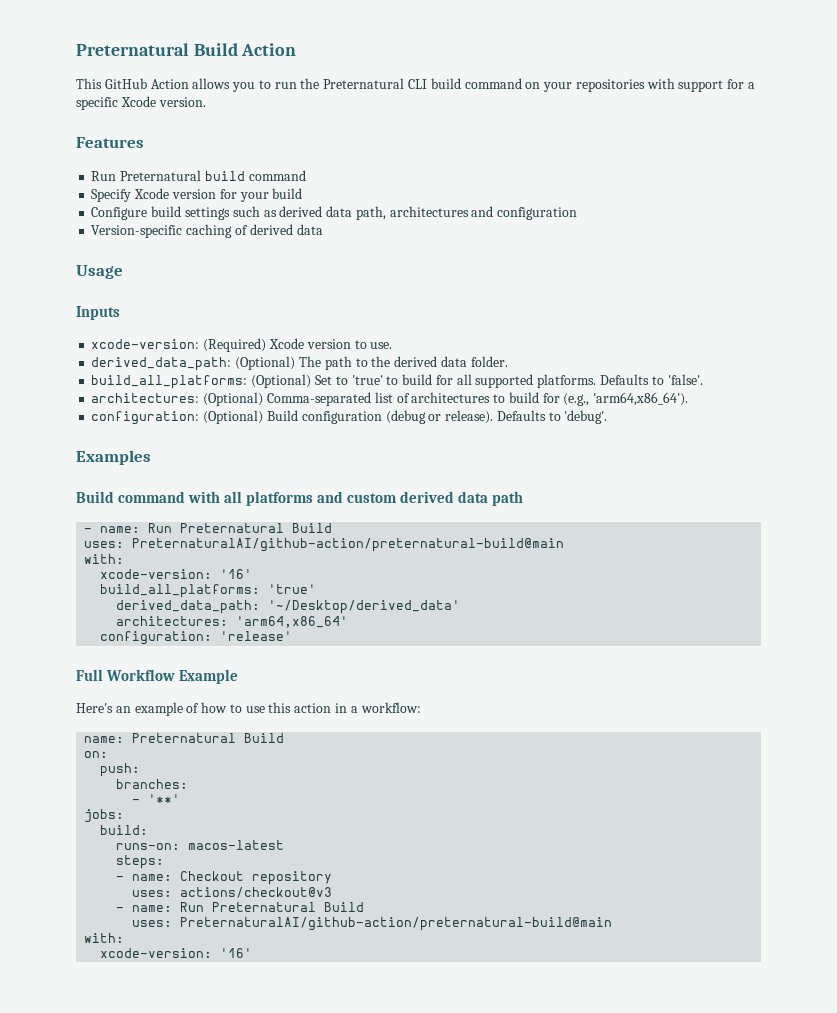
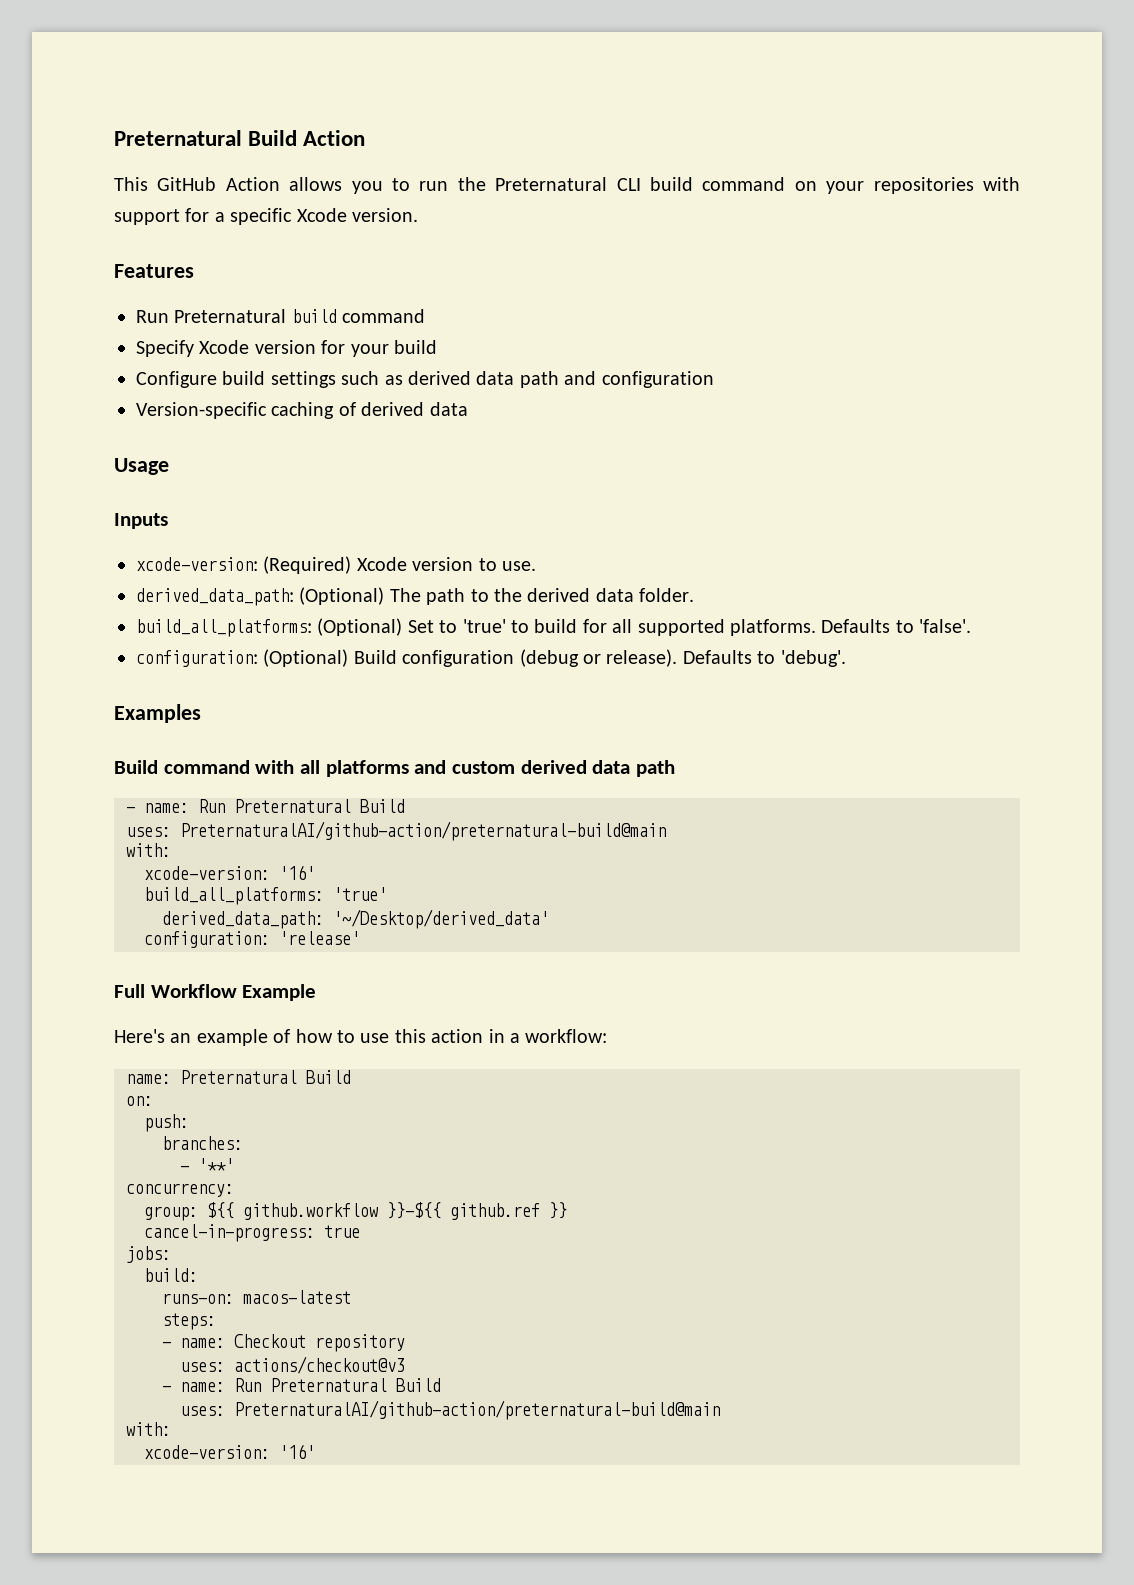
[355,206,469,220] path, architectures -> [519,371,559,388] path
[91,392,689,406] // architectures: (Optional) Comma-separated list of architectures to build for (e.g., 'arm64,x86_64'). -> (972, 626) none
[116,616,349,628] // architectures: 'arm64,x86_64' -> (549, 919) none
(181, 799) none -> [126,1183,234,1197] [144,1202,567,1221] [144,1224,360,1242] // concurrency: // group: ${{ github.workflow }}-${{ github.ref }} // cancel-in-progress: true

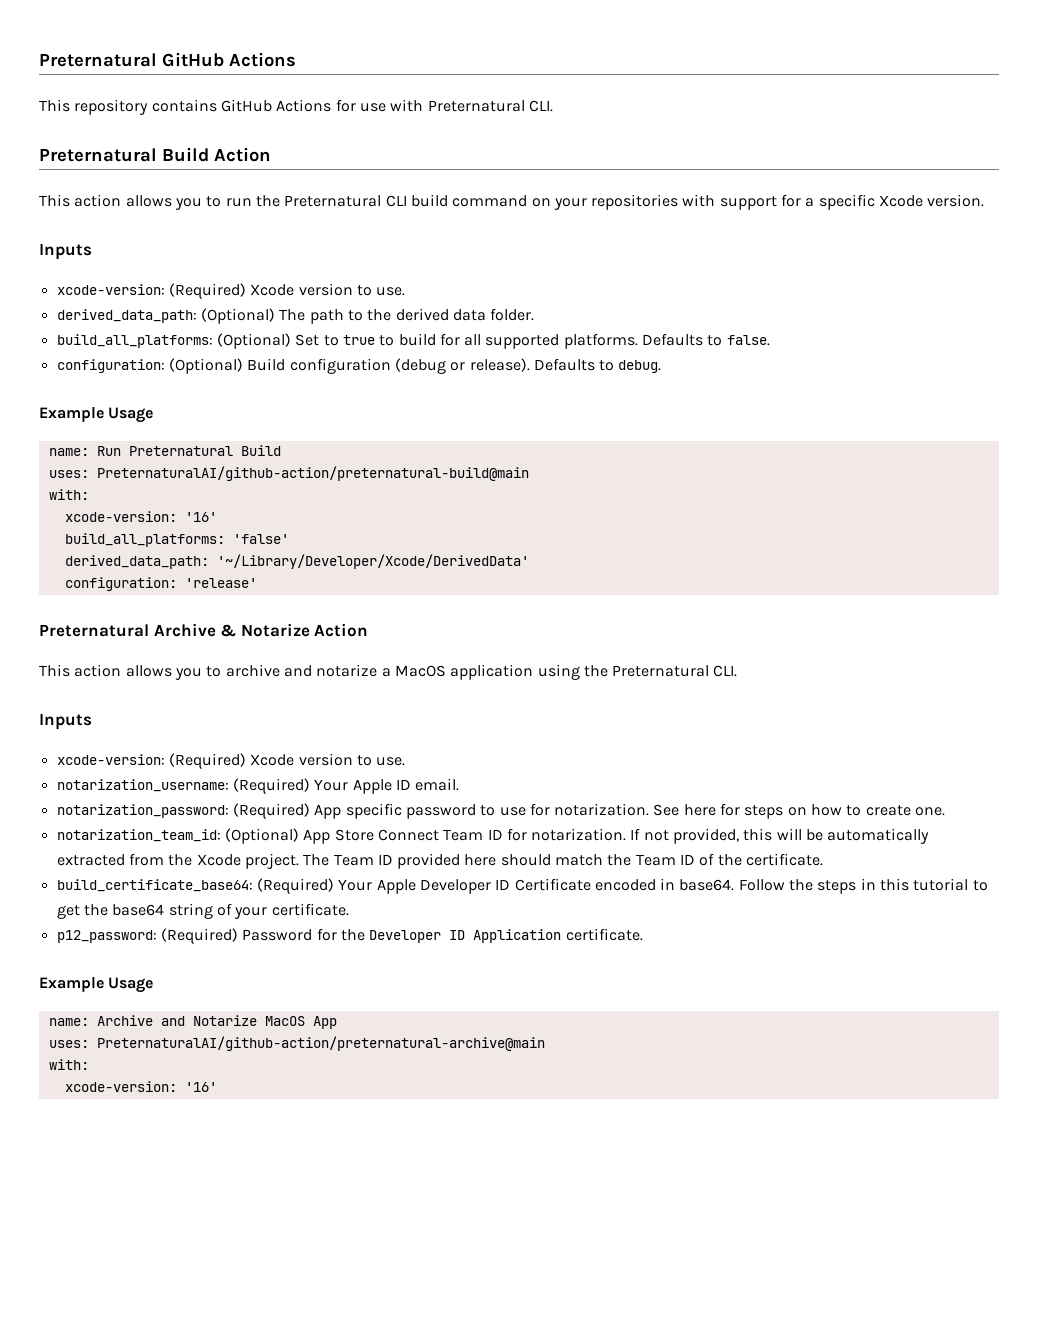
[114,130,242,146] Preternatural -> [39,52,296,67] [39,99,553,115] [39,148,157,162] Preternatural GitHub Actions // This repository contains GitHub Actions for use with Preternatural CLI. // Preternatural
[157,177,280,191] GitHub Action -> [74,194,122,207] action
[114,264,194,278] [136,309,426,323] [136,340,437,357] [136,371,714,388] [136,402,468,419] [114,458,169,475] // Features // Run Preternatural build command // Specify Xcode version for your build // Configure build settings such as derived data path and configuration // Version-specific caching of derived data // Usage -> (985, 200) none
[462,619,506,633] 'true' -> [342,335,375,345] true
[919,619,972,633] 'false'. -> [726,335,770,346] false.
[780,650,846,667] [114,704,201,723] [114,760,676,777] [126,807,135,813] 'debug'. // Examples // Build command with all platforms and custom derived data path // - -> [618,360,662,373] [39,407,154,423] debug. // Example Usage //
[333,887,387,901] [162,909,549,929] 'true' // derived_data_path: '~/Desktop/derived_data' -> [232,534,289,544] [64,554,529,569] 'false' // derived_data_path: '~/Library/Developer/Xcode/DerivedData'
[114,984,317,1001] [114,1029,608,1046] [126,1070,351,1084] [126,1096,153,1106] [144,1114,189,1132] [162,1136,243,1150] [180,1158,234,1172] [126,1183,234,1197] [144,1202,567,1221] [144,1224,360,1242] [126,1246,171,1263] [144,1268,198,1282] [162,1290,351,1304] [162,1313,216,1330] [162,1334,405,1352] [180,1356,405,1374] [162,1378,441,1392] [180,1400,720,1420] Full Workflow Example // Here's an example of how to use this action in a workflow: // name: Preternatural Build // on: // push: // branches: // - '**' // concurrency: // group: ${{ github.workflow }}-${{ github.ref }} // cancel-in-progress: true // jobs: // build: // runs-on: macos-latest // steps: // - name: Checkout repository // uses: actions/checkout@v3 // - name: Run Preternatural Build // uses: PreternaturalAI/github-action/preternatural-build@main -> [39,623,369,637] [39,664,738,680] [39,713,92,730] [56,753,406,769] [56,778,460,794] [56,803,946,819] [56,828,930,844] [56,853,824,869] [56,878,988,894] [56,903,349,919] [56,928,643,944] [39,977,154,993] [48,1015,337,1029] [48,1036,545,1051] Preternatural Archive & Notarize Action // This action allows you to archive and notarize a MacOS application using the Preternatural CLI. // Inputs // xcode-version: (Required) Xcode version to use. // notarization_username: (Required) Your Apple ID email. // notarization_password: (Required) App specific password to use for notarization. See here for steps on how to create one. // notarization_team_id: (Optional) App Store Connect Team ID for notarization. If not provided, this will be automatically extracted from the Xcode project. The Team ID provided here should match the Team ID of the certificate. // build_certificate_base64: (Required) Your Apple Developer ID Certificate encoded in base64. Follow the steps in this tutorial to get the base64 string of your certificate. // p12_password: (Required) Password for the Developer ID Application certificate. // Example Usage // name: Archive and Notarize MacOS App // uses: PreternaturalAI/github-action/preternatural-archive@main

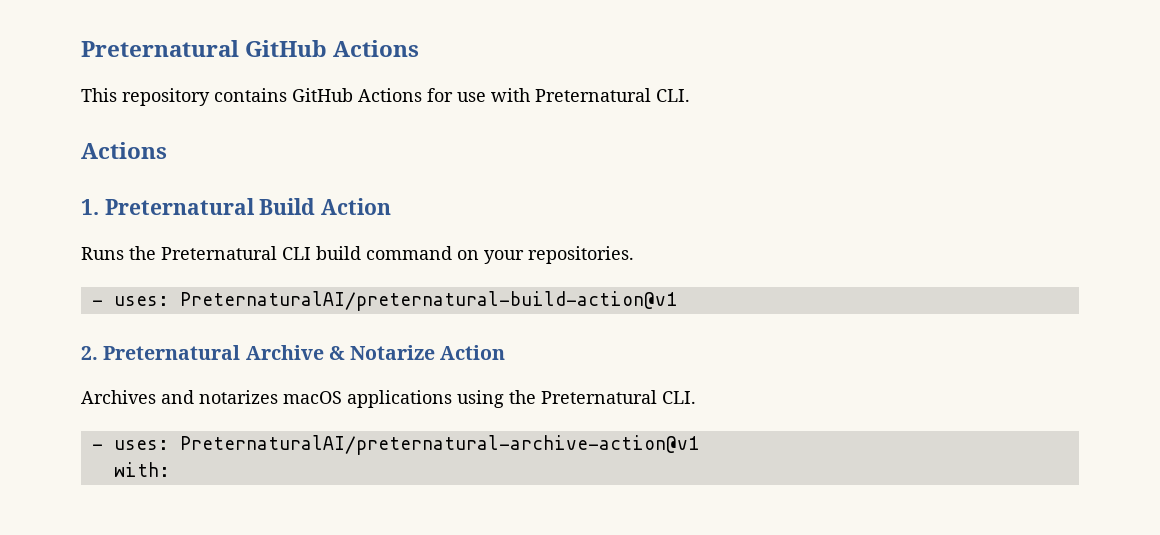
(553, 106) none -> [81,142,167,159] [81,199,99,215] Actions // 1.
[39,194,252,210] This action allows you to run -> [81,247,124,260] Runs
[591,194,985,210] [39,243,92,260] [56,283,406,299] [56,308,535,324] [56,333,770,349] [56,358,662,374] [39,407,154,423] [48,445,281,456] [48,466,529,481] [48,489,89,500] [64,511,217,522] [64,533,289,547] [64,554,529,569] [64,577,257,591] repositories with support for a specific Xcode version. // Inputs // xcode-version: (Required) Xcode version to use. // derived_data_path: (Optional) The path to the derived data folder. // build_all_platforms: (Optional) Set to true to build for all supported platforms. Defaults to false. // configuration: (Optional) Build configuration (debug or release). Defaults to debug. // Example Usage // name: Run Preternatural Build // uses: PreternaturalAI/github-action/preternatural-build@main // with: // xcode-version: '16' // build_all_platforms: 'false' // derived_data_path: '~/Library/Developer/Xcode/DerivedData' // configuration: 'release' // -> [528,246,634,264] [91,291,677,311] [81,346,98,360] repositories. // - uses: PreternaturalAI/preternatural-build-action@v1 // 2.
[39,664,738,680] [39,713,92,730] [56,753,406,769] [56,778,460,794] [56,803,946,819] [56,828,930,844] [56,853,824,869] [56,878,988,894] [56,903,349,919] [56,928,643,944] [39,977,154,993] [48,1015,337,1029] [48,1036,545,1051] [48,1059,89,1070] [64,1081,217,1092] This action allows you to archive and notarize a MacOS application using the Preternatural CLI. // Inputs // xcode-version: (Required) Xcode version to use. // notarization_username: (Required) Your Apple ID email. // notarization_password: (Required) App specific password to use for notarization. See here for steps on how to create one. // notarization_team_id: (Optional) App Store Connect Team ID for notarization. If not provided, this will be automatically extracted from the Xcode project. The Team ID provided here should match the Team ID of the certificate. // build_certificate_base64: (Required) Your Apple Developer ID Certificate encoded in base64. Follow the steps in this tutorial to get the base64 string of your certificate. // p12_password: (Required) Password for the Developer ID Application certificate. // Example Usage // name: Archive and Notarize MacOS App // uses: PreternaturalAI/github-action/preternatural-archive@main // with: // xcode-version: '16' -> [81,390,696,408] [91,435,699,455] [113,462,170,477] Archives and notarizes macOS applications using the Preternatural CLI. // - uses: PreternaturalAI/preternatural-archive-action@v1 // with:

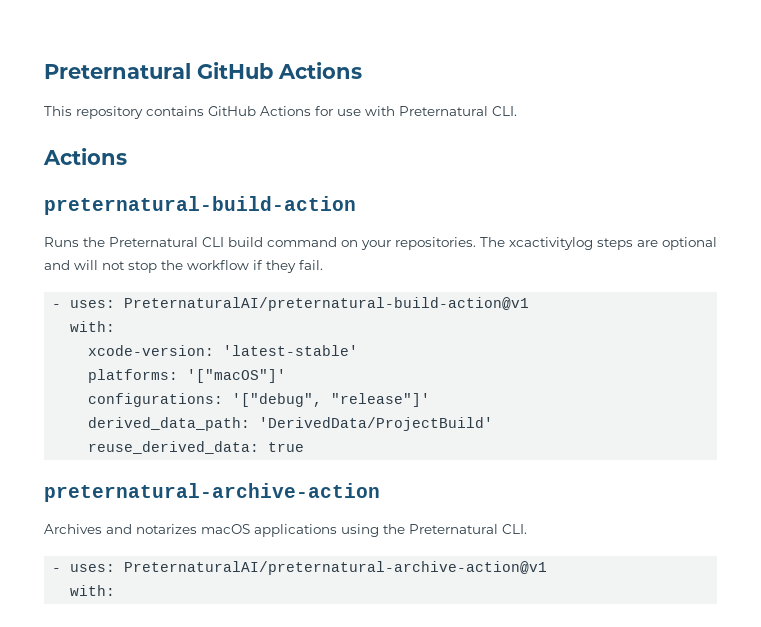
[81,198,392,215] 1. Preternatural Build Action -> [44,196,356,215] preternatural-build-action
[91,291,677,311] [81,345,506,360] // - uses: PreternaturalAI/preternatural-build-action@v1 // 2. Preternatural Archive & Notarize Action -> [480,237,717,250] [44,260,323,273] [52,297,530,311] [70,321,116,332] [88,345,359,356] [88,369,287,383] [88,393,431,407] [88,417,494,431] [88,441,305,454] [44,483,380,502] The xcactivitylog steps are optional and will not stop the workflow if they fail. // - uses: PreternaturalAI/preternatural-build-action@v1 // with: // xcode-version: 'latest-stable' // platforms: '["macOS"]' // configurations: '["debug", "release"]' // derived_data_path: 'DerivedData/ProjectBuild' // reuse_derived_data: true // preternatural-archive-action

